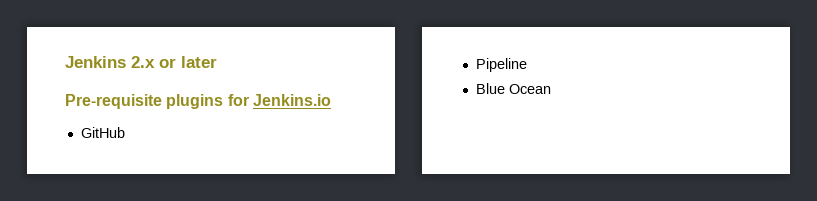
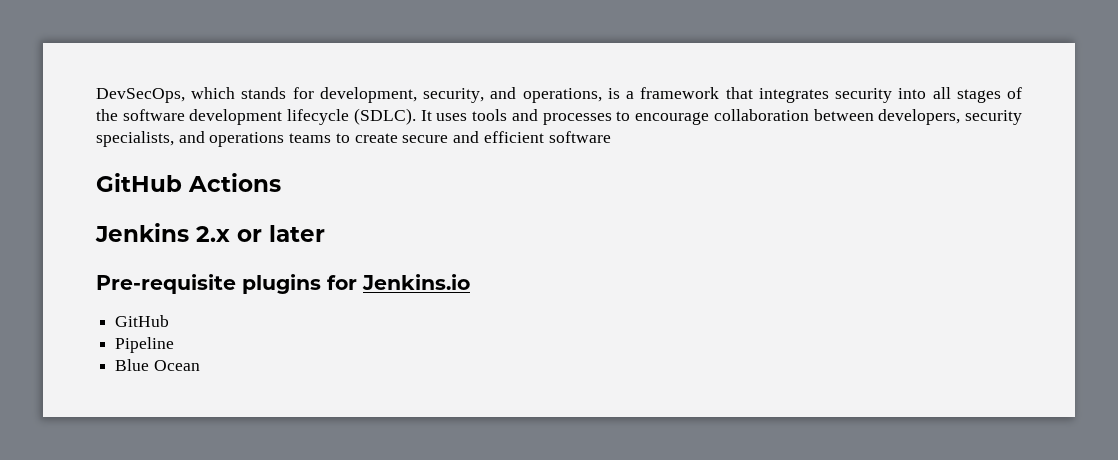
(65, 62) none -> [96,87,1023,103] [96,108,1023,125] [96,131,611,147] [96,173,281,192] DevSecOps, which stands for development, security, and operations, is a framework that integrates security into all stages of the software development lifecycle (SDLC). It uses tools and processes to encourage collaboration between developers, security specialists, and operations teams to create secure and efficient software // GitHub Actions //

